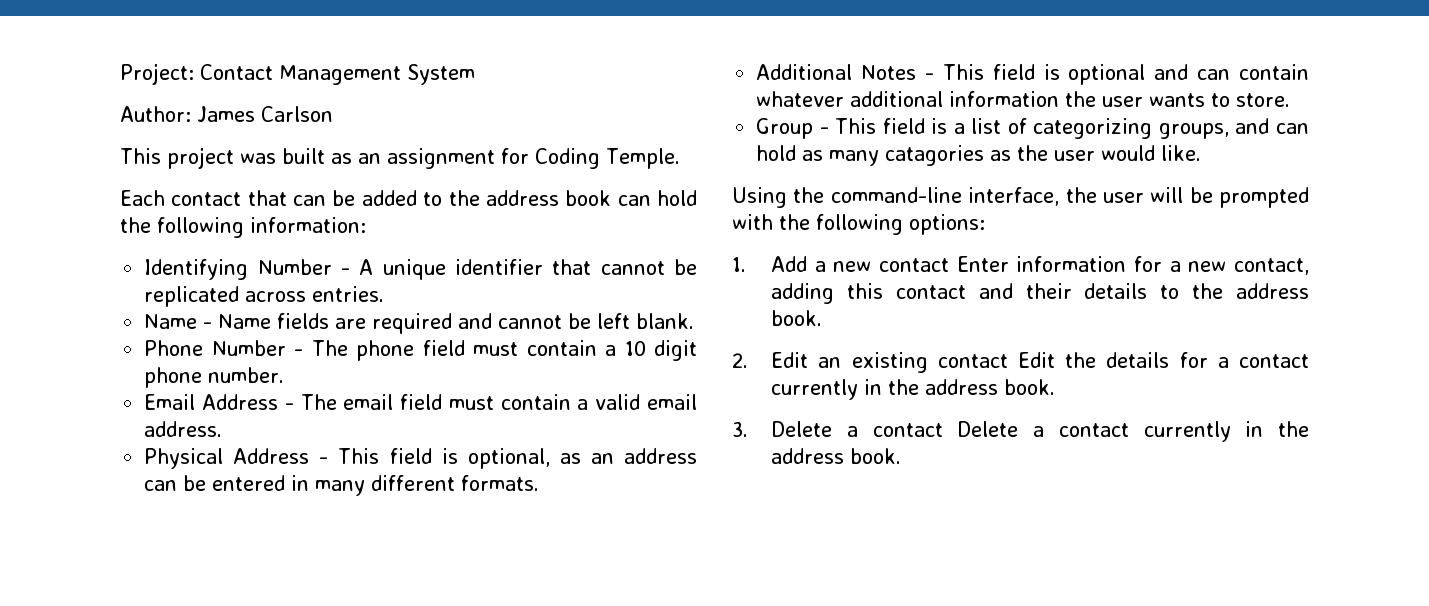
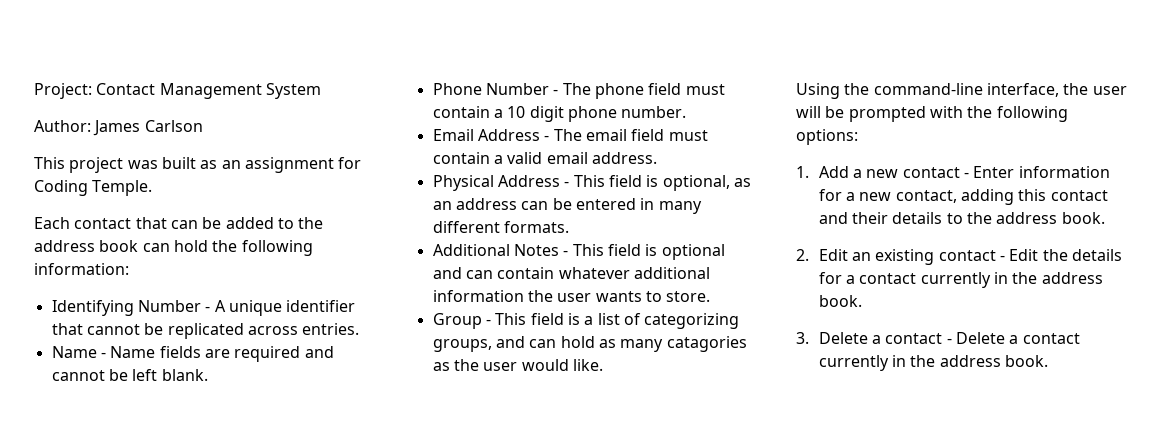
(950, 265) none -> [964,172,970,178] -
(1008, 361) none -> [1000,255,1006,261] -
(943, 430) none -> [946,338,952,344] -

